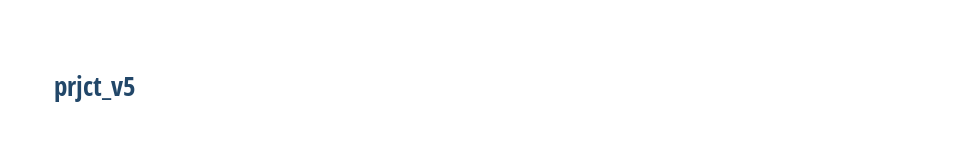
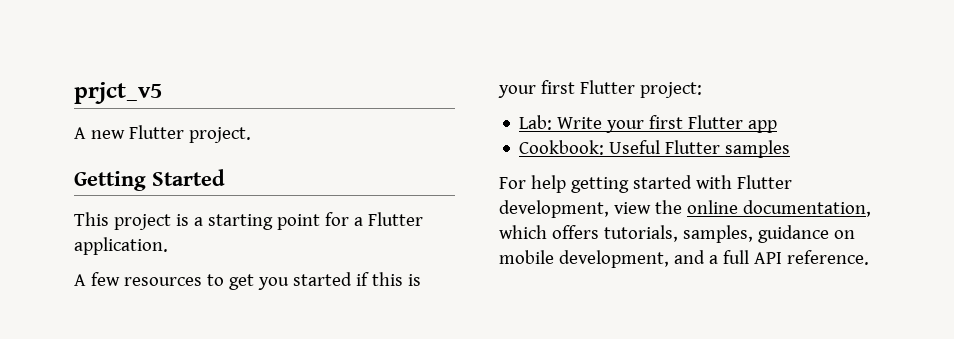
(136, 88) none -> [74,125,251,143] [74,169,225,191] [74,212,423,230] [74,237,168,255] [74,272,421,290] [498,80,702,98] [519,115,778,133] [519,140,791,158] [499,175,792,193] [499,200,871,218] [499,225,855,243] [499,250,869,268] // A new Flutter project. // Getting Started // This project is a starting point for a Flutter application. // A few resources to get you started if this is your first Flutter project: // Lab: Write your first Flutter app // Cookbook: Useful Flutter samples // For help getting started with Flutter development, view the online documentation, which offers tutorials, samples, guidance on mobile development, and a full API reference.

